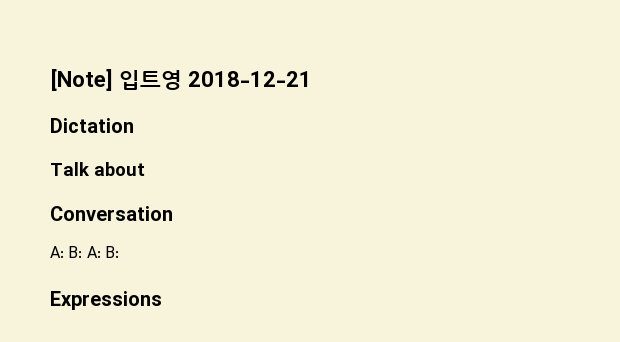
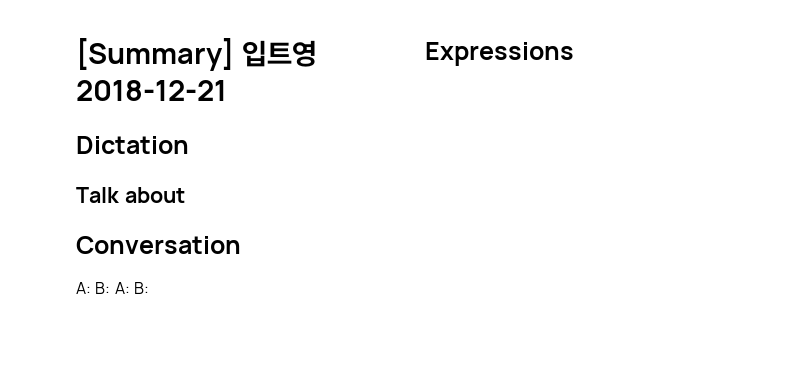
[50,69,113,91] [Note] -> [76,38,234,71] [Summary]

